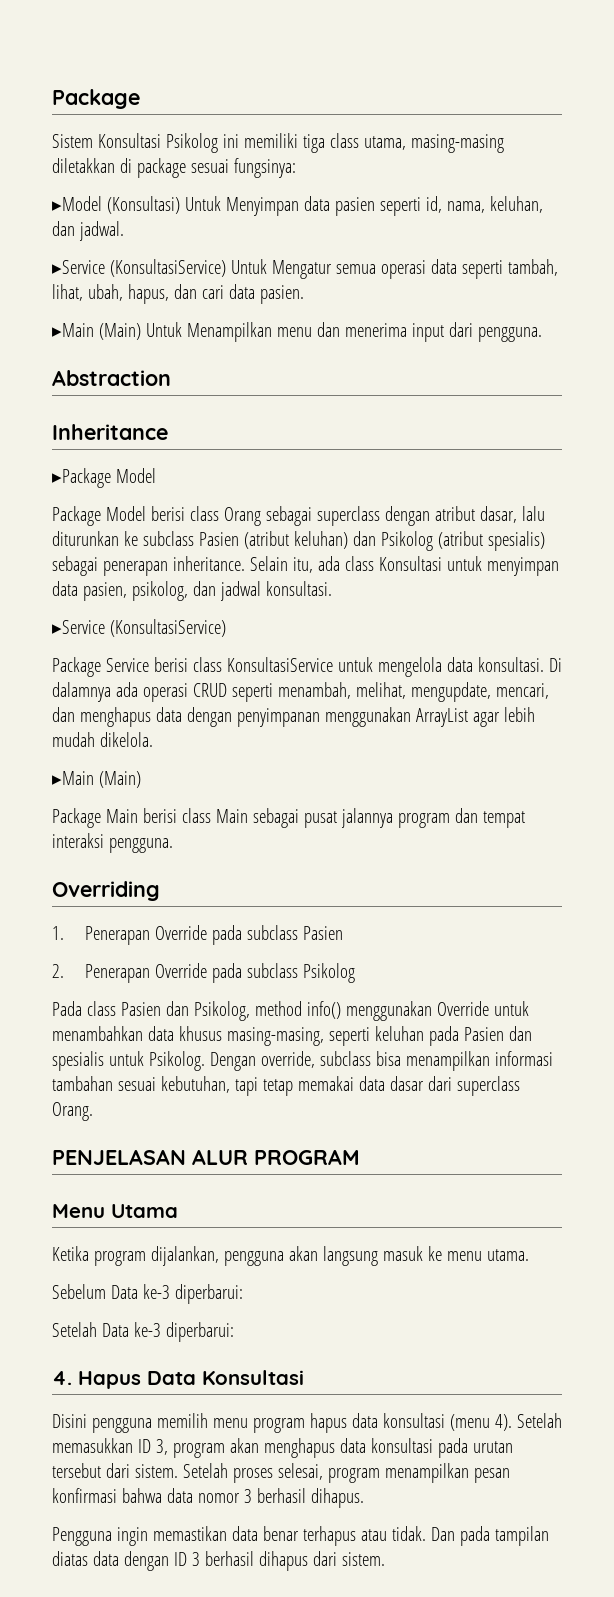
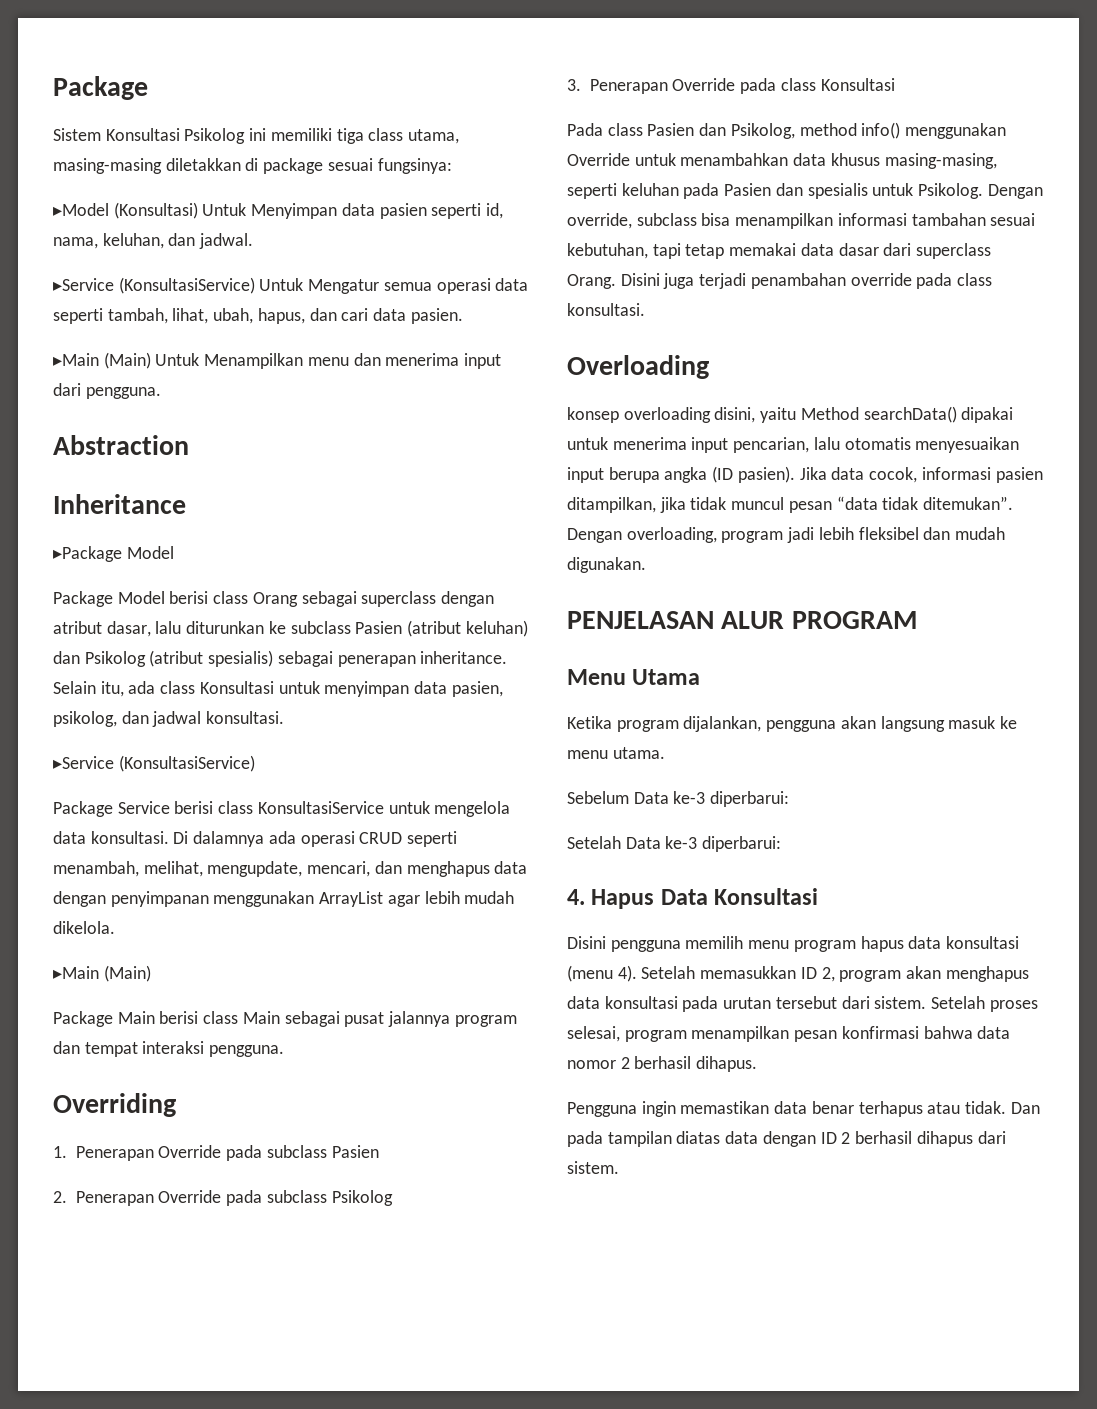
(356, 973) none -> [567,78,895,94] // 3. Penerapan Override pada class Konsultasi
(93, 1111) none -> [620,273,993,289] [567,303,645,316] [567,355,709,379] [567,406,1014,423] [567,437,1020,453] [567,466,1043,483] [567,496,1014,513] [567,527,1006,543] [567,557,646,573] Disini juga terjadi penambahan override pada class konsultasi. // Overloading // konsep overloading disini, yaitu Method searchData() dipakai untuk menerima input pencarian, lalu otomatis menyesuaikan input berupa angka (ID pasien). Jika data cocok, informasi pasien ditampilkan, jika tidak muncul pesan “data tidak ditemukan”. Dengan overloading, program jadi lebih fleksibel dan mudah digunakan.
[155,1439,168,1455] 3, -> [821,967,835,982] 2,
[243,1489,252,1503] 3 -> [620,1057,630,1069] 2
[191,1552,200,1566] 3 -> [841,1132,851,1144] 2

